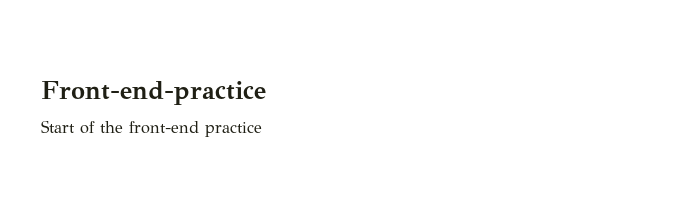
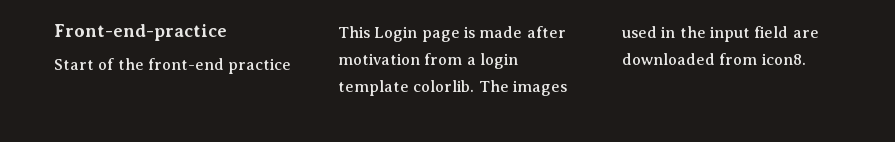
(262, 129) none -> [338,26,566,42] [338,53,518,69] [338,80,567,96] [622,26,819,42] [622,53,806,65] This Login page is made after motivation from a login template colorlib. The images used in the input field are downloaded from icon8.

